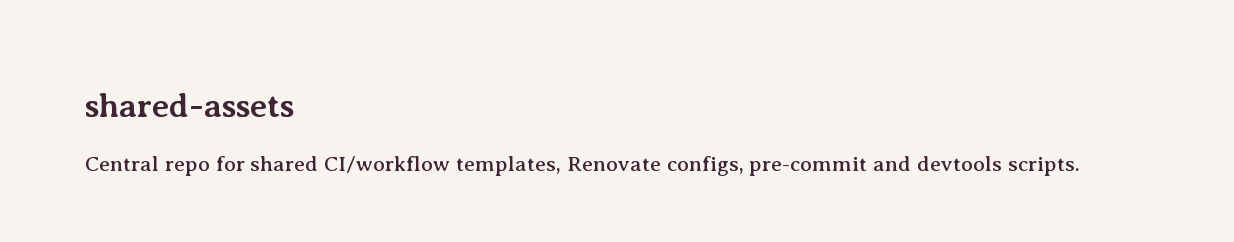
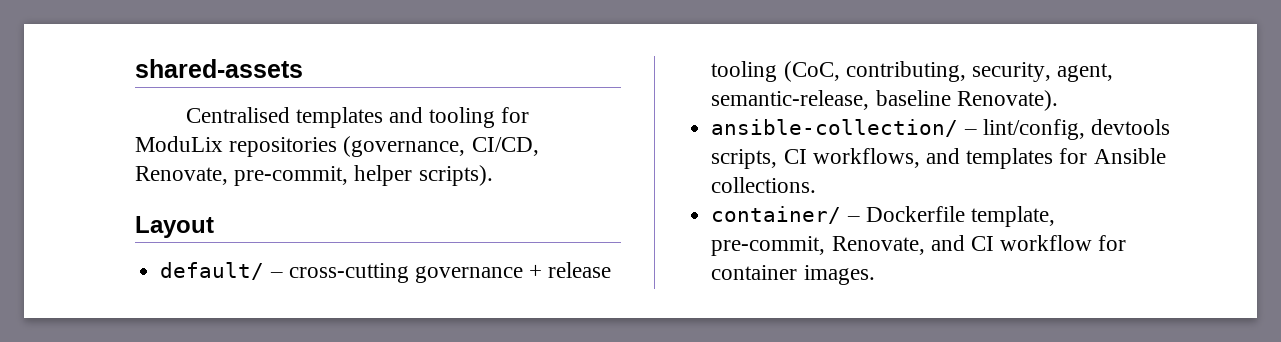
[85,156,1080,176] Central repo for shared CI/workflow templates, Renovate configs, pre-commit and devtools scripts. -> [185,107,530,128] [135,136,539,157] [135,165,493,186] [135,216,214,238] [160,262,612,283] [711,61,1114,82] [711,90,1058,111] [711,119,1170,140] [711,148,1166,169] [711,177,817,193] [711,206,1055,227] [711,235,1127,256] [711,265,875,285] Centralised templates and tooling for ModuLix repositories (governance, CI/CD, Renovate, pre-commit, helper scripts). // Layout // default/ – cross-cutting governance + release tooling (CoC, contributing, security, agent, semantic-release, baseline Renovate). // ansible-collection/ – lint/config, devtools scripts, CI workflows, and templates for Ansible collections. // container/ – Dockerfile template, pre-commit, Renovate, and CI workflow for container images.

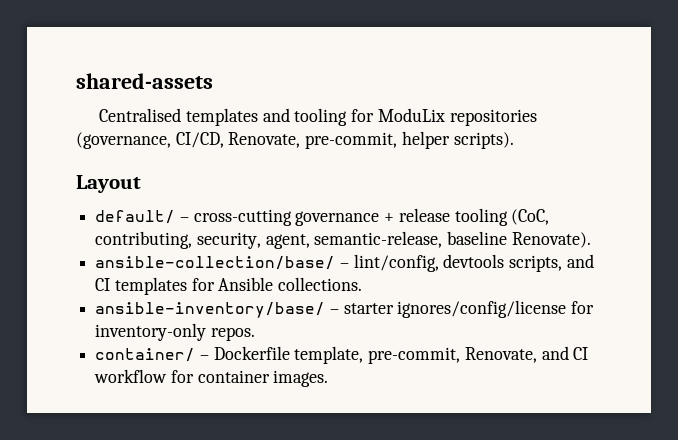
[711,119,959,137] ansible-collection/ -> [95,256,336,270] ansible-collection/base/
[783,148,960,168] CI workflows, and -> [566,254,594,268] [95,278,111,291] and CI
(817, 185) none -> [95,300,595,318] [95,323,255,341] // ansible-inventory/base/ – starter ignores/config/license for inventory-only repos.

